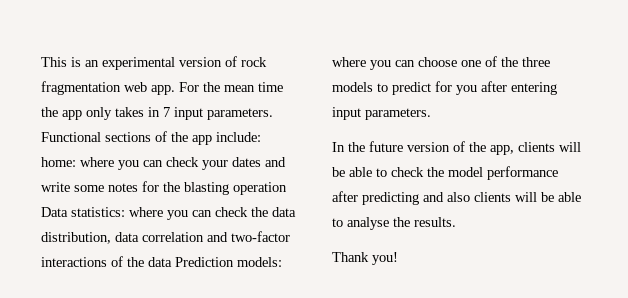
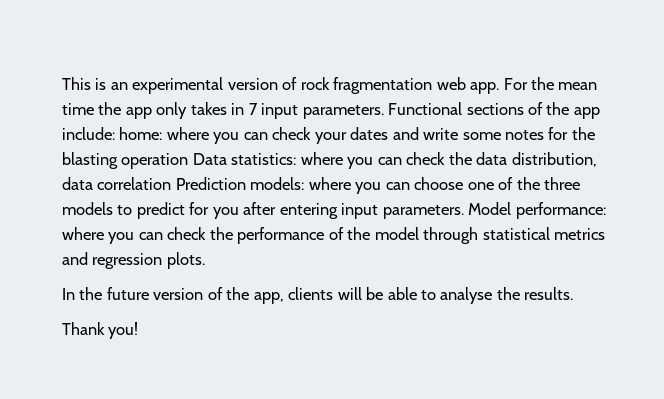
[207,231,290,242] [41,256,172,267] and two-factor interactions of the data -> (172, 183) none
(431, 114) none -> [468,202,606,219] [62,227,606,244] [62,252,205,269] Model performance: where you can check the performance of the model through statistical metrics and regression plots.
[391,166,558,180] [332,191,581,205] [332,218,343,227] check the model performance after predicting and also clients will be able to -> (437, 295) none

